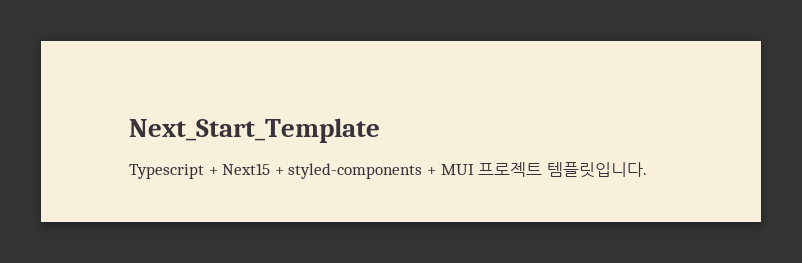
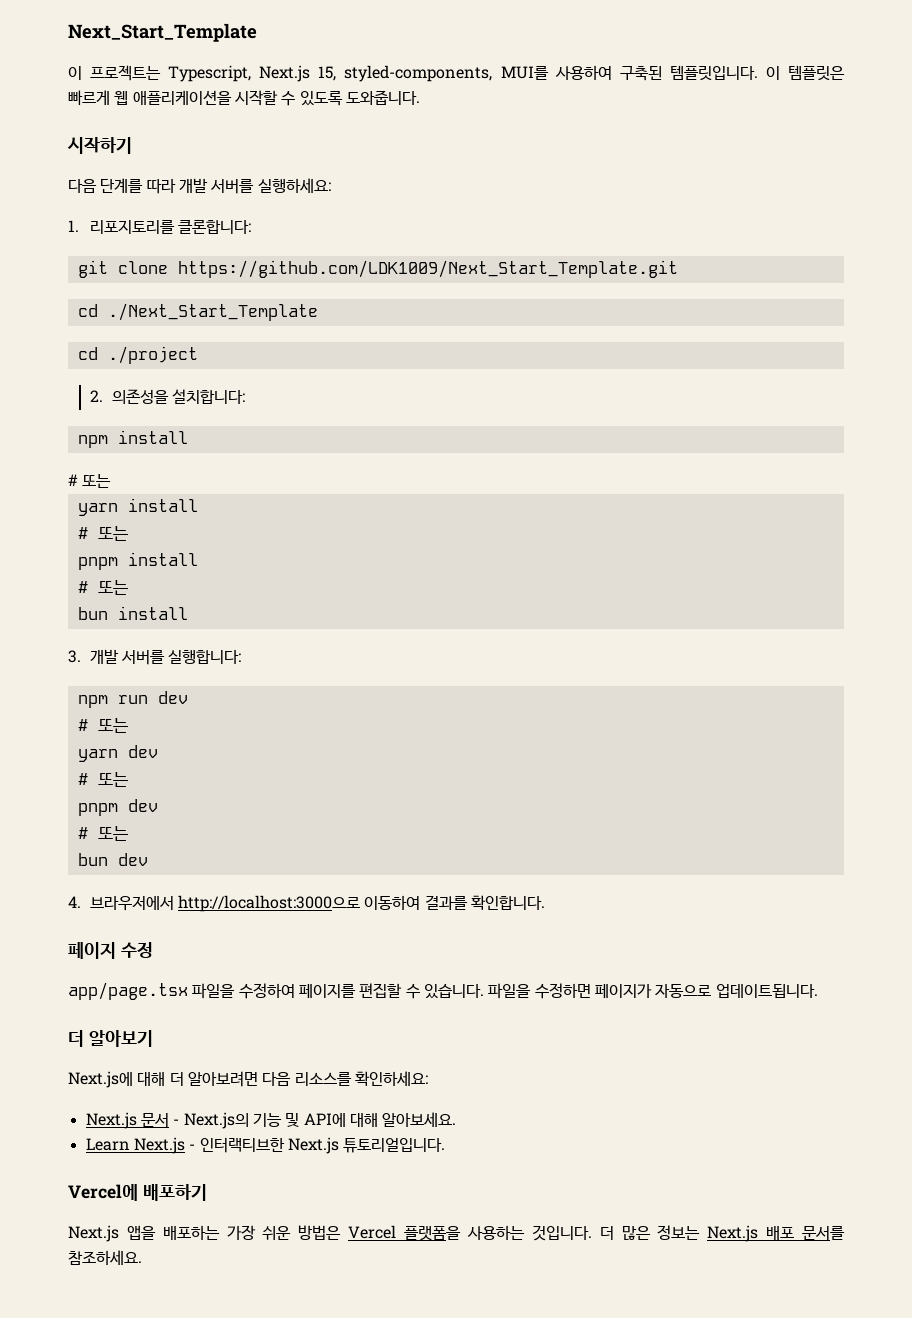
[129,162,647,179] Typescript + Next15 + styled-components + MUI 프로젝트 템플릿입니다. -> [68,65,846,82] [68,90,420,106] [67,137,132,154] [68,178,331,194] [68,220,252,234] [77,260,678,278] [77,303,318,321] [77,346,198,364] [89,389,245,404] [77,430,188,448] [68,474,112,488] [77,498,198,516] [77,526,128,541] [77,552,198,570] [77,580,128,595] [77,606,188,620] [68,649,242,665] [77,691,188,708] [77,718,128,733] [77,745,158,762] [77,772,128,787] [77,799,158,816] [77,826,128,841] [77,853,148,866] [68,895,546,912] [68,942,153,959] [68,982,818,1000] [68,1030,153,1047] [68,1071,428,1088] [85,1112,457,1129] [85,1137,446,1154] [68,1184,207,1201] [68,1225,846,1242] [68,1250,142,1265] 이 프로젝트는 Typescript, Next.js 15, styled-components, MUI를 사용하여 구축된 템플릿입니다. 이 템플릿은 빠르게 웹 애플리케이션을 시작할 수 있도록 도와줍니다. // 시작하기 // 다음 단계를 따라 개발 서버를 실행하세요: // 1. 리포지토리를 클론합니다: // git clone https://github.com/LDK1009/Next_Start_Template.git // cd ./Next_Start_Template // cd ./project // 2. 의존성을 설치합니다: // npm install // # 또는 // yarn install // # 또는 // pnpm install // # 또는 // bun install // 3. 개발 서버를 실행합니다: // npm run dev // # 또는 // yarn dev // # 또는 // pnpm dev // # 또는 // bun dev // 4. 브라우저에서 http://localhost:3000으로 이동하여 결과를 확인합니다. // 페이지 수정 // app/page.tsx 파일을 수정하여 페이지를 편집할 수 있습니다. 파일을 수정하면 페이지가 자동으로 업데이트됩니다. // 더 알아보기 // Next.js에 대해 더 알아보려면 다음 리소스를 확인하세요: // Next.js 문서 - Next.js의 기능 및 API에 대해 알아보세요. // Learn Next.js - 인터랙티브한 Next.js 튜토리얼입니다. // Vercel에 배포하기 // Next.js 앱을 배포하는 가장 쉬운 방법은 Vercel 플랫폼을 사용하는 것입니다. 더 많은 정보는 Next.js 배포 문서를 참조하세요.

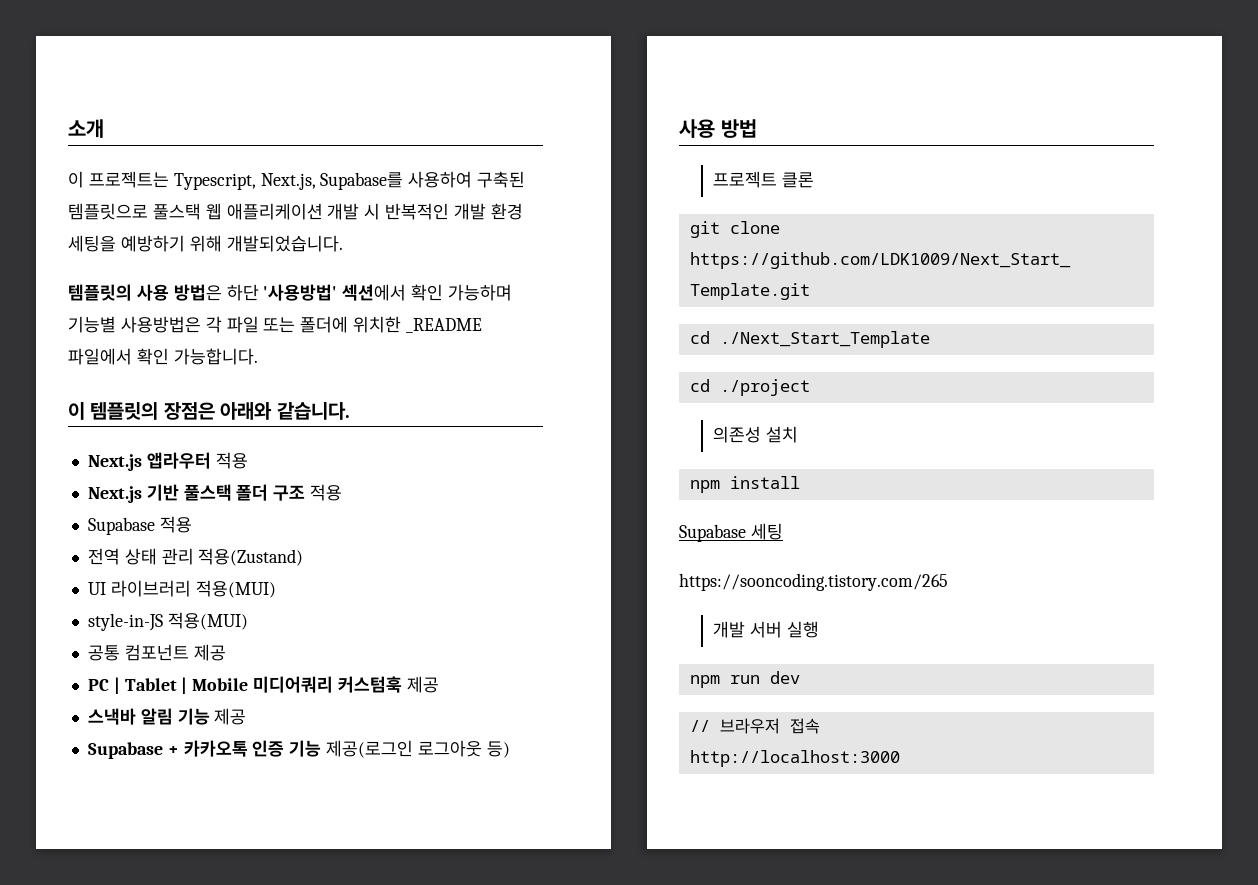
[68,23,257,42] Next_Start_Template -> [68,119,104,138] 소개
[259,65,846,82] [68,90,420,106] [67,137,132,154] [68,178,331,194] [68,220,252,234] Next.js 15, styled-components, MUI를 사용하여 구축된 템플릿입니다. 이 템플릿은 빠르게 웹 애플리케이션을 시작할 수 있도록 도와줍니다. // 시작하기 // 다음 단계를 따라 개발 서버를 실행하세요: // 1. 리포지토리를 클론합니다: -> [260,171,526,190] [68,203,523,220] [68,235,343,252] [68,284,513,301] [68,316,483,333] [68,348,258,365] [68,402,350,420] [87,452,248,471] [87,484,343,503] [87,516,192,535] [87,548,304,566] [87,580,276,598] [87,612,248,631] [87,644,226,661] [87,676,439,694] [87,708,247,725] [87,740,510,759] [679,119,757,138] [713,171,815,188] Next.js, Supabase를 사용하여 구축된 템플릿으로 풀스택 웹 애플리케이션 개발 시 반복적인 개발 환경 세팅을 예방하기 위해 개발되었습니다. // 템플릿의 사용 방법은 하단 '사용방법' 섹션에서 확인 가능하며 기능별 사용방법은 각 파일 또는 폴더에 위치한 _README 파일에서 확인 가능합니다. // 이 템플릿의 장점은 아래와 같습니다. // Next.js 앱라우터 적용 // Next.js 기반 풀스택 폴더 구조 적용 // Supabase 적용 // 전역 상태 관리 적용(Zustand) // UI 라이브러리 적용(MUI) // style-in-JS 적용(MUI) // 공통 컴포넌트 제공 // PC | Tablet | Mobile 미디어쿼리 커스텀훅 제공 // 스낵바 알림 기능 제공 // Supabase + 카카오톡 인증 기능 제공(로그인 로그아웃 등) // 사용 방법 // 프로젝트 클론
[89,389,245,404] 2. 의존성을 설치합니다: -> [713,426,799,443] 의존성 설치
[68,474,112,488] [77,498,198,516] [77,526,128,541] [77,552,198,570] [77,580,128,595] [77,606,188,620] [68,649,242,665] [77,691,188,708] [77,718,128,733] [77,745,158,762] [77,772,128,787] [77,799,158,816] [77,826,128,841] [77,853,148,866] [68,895,546,912] [68,942,153,959] [68,982,818,1000] [68,1030,153,1047] [68,1071,428,1088] [85,1112,457,1129] [85,1137,446,1154] [68,1184,207,1201] [68,1225,846,1242] [68,1250,142,1265] # 또는 // yarn install // # 또는 // pnpm install // # 또는 // bun install // 3. 개발 서버를 실행합니다: // npm run dev // # 또는 // yarn dev // # 또는 // pnpm dev // # 또는 // bun dev // 4. 브라우저에서 http://localhost:3000으로 이동하여 결과를 확인합니다. // 페이지 수정 // app/page.tsx 파일을 수정하여 페이지를 편집할 수 있습니다. 파일을 수정하면 페이지가 자동으로 업데이트됩니다. // 더 알아보기 // Next.js에 대해 더 알아보려면 다음 리소스를 확인하세요: // Next.js 문서 - Next.js의 기능 및 API에 대해 알아보세요. // Learn Next.js - 인터랙티브한 Next.js 튜토리얼입니다. // Vercel에 배포하기 // Next.js 앱을 배포하는 가장 쉬운 방법은 Vercel 플랫폼을 사용하는 것입니다. 더 많은 정보는 Next.js 배포 문서를 참조하세요. -> [679,523,783,542] [679,573,948,591] [713,621,820,638] [689,671,800,688] [689,718,820,734] [689,750,900,767] Supabase 세팅 // https://sooncoding.tistory.com/265 // 개발 서버 실행 // npm run dev // // 브라우저 접속 // http://localhost:3000

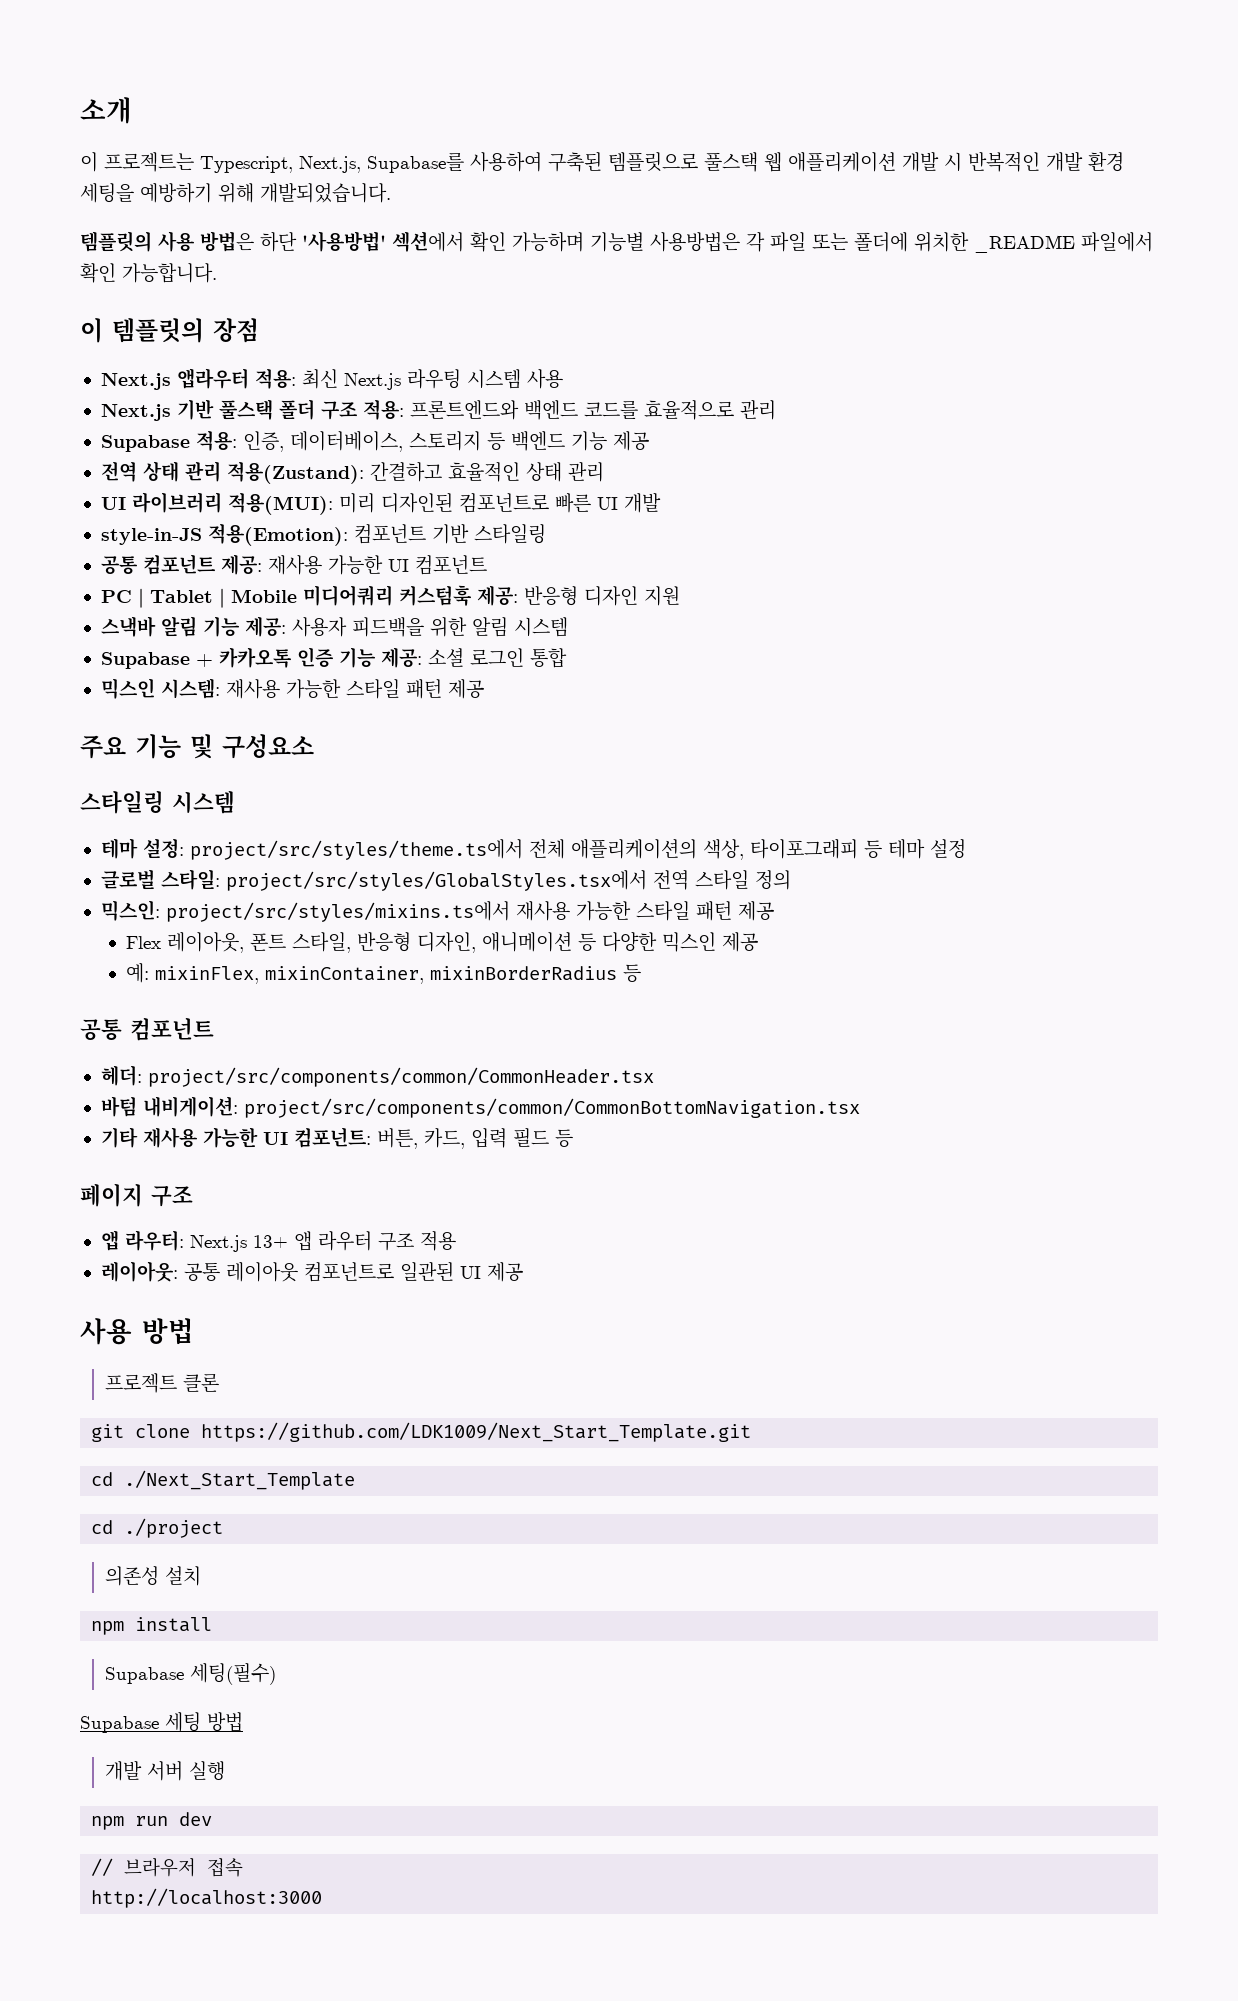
[163,402,350,420] 장점은 아래와 같습니다. -> [213,318,259,343] 장점
[215,452,248,469] 적용 -> [254,368,563,390] 적용: 최신 Next.js 라우팅 시스템 사용
[310,484,343,501] [87,516,192,535] [87,548,304,566] [87,580,276,598] [87,612,248,631] [87,644,226,661] 적용 // Supabase 적용 // 전역 상태 관리 적용(Zustand) // UI 라이브러리 적용(MUI) // style-in-JS 적용(MUI) // 공통 컴포넌트 제공 -> [362,399,776,420] [100,430,649,452] [100,461,604,484] [100,492,661,515] [100,523,546,546] [100,554,487,575] 적용: 프론트엔드와 백엔드 코드를 효율적으로 관리 // Supabase 적용: 인증, 데이터베이스, 스토리지 등 백엔드 기능 제공 // 전역 상태 관리 적용(Zustand): 간결하고 효율적인 상태 관리 // UI 라이브러리 적용(MUI): 미리 디자인된 컴포넌트로 빠른 UI 개발 // style-in-JS 적용(Emotion): 컴포넌트 기반 스타일링 // 공통 컴포넌트 제공: 재사용 가능한 UI 컴포넌트
[406,676,439,693] 제공 -> [476,585,680,606] 제공: 반응형 디자인 지원
[214,708,247,725] 제공 -> [244,616,568,637] 제공: 사용자 피드백을 위한 알림 시스템
[326,740,510,758] 제공(로그인 로그아웃 등) -> [380,647,567,668] [100,678,484,699] [80,734,314,759] [80,791,235,814] [100,838,966,860] [100,869,791,891] [100,900,774,922] [125,932,758,953] [125,963,641,984] [80,1018,214,1041] [100,1065,654,1087] [100,1096,860,1118] [100,1127,573,1149] [80,1183,193,1207] [100,1230,456,1252] [100,1261,523,1282] 제공: 소셜 로그인 통합 // 믹스인 시스템: 재사용 가능한 스타일 패턴 제공 // 주요 기능 및 구성요소 // 스타일링 시스템 // 테마 설정: project/src/styles/theme.ts에서 전체 애플리케이션의 색상, 타이포그래피 등 테마 설정 // 글로벌 스타일: project/src/styles/GlobalStyles.tsx에서 전역 스타일 정의 // 믹스인: project/src/styles/mixins.ts에서 재사용 가능한 스타일 패턴 제공 // Flex 레이아웃, 폰트 스타일, 반응형 디자인, 애니메이션 등 다양한 믹스인 제공 // 예: mixinFlex, mixinContainer, mixinBorderRadius 등 // 공통 컴포넌트 // 헤더: project/src/components/common/CommonHeader.tsx // 바텀 내비게이션: project/src/components/common/CommonBottomNavigation.tsx // 기타 재사용 가능한 UI 컴포넌트: 버튼, 카드, 입력 필드 등 // 페이지 구조 // 앱 라우터: Next.js 13+ 앱 라우터 구조 적용 // 레이아웃: 공통 레이아웃 컴포넌트로 일관된 UI 제공
(800, 482) none -> [104,1662,276,1685] // Supabase 세팅(필수)
[679,573,948,591] // https://sooncoding.tistory.com/265 -> [207,1712,243,1732] 방법

